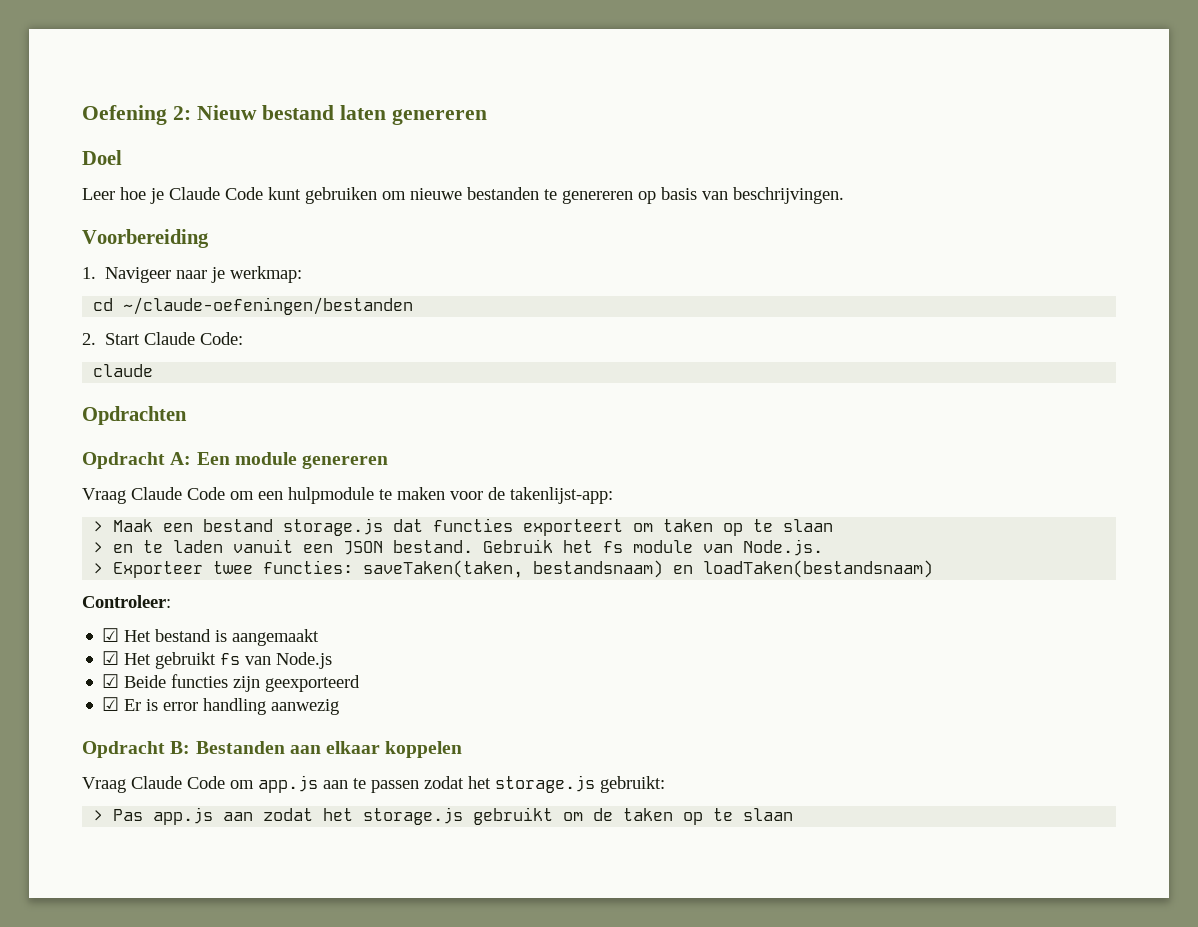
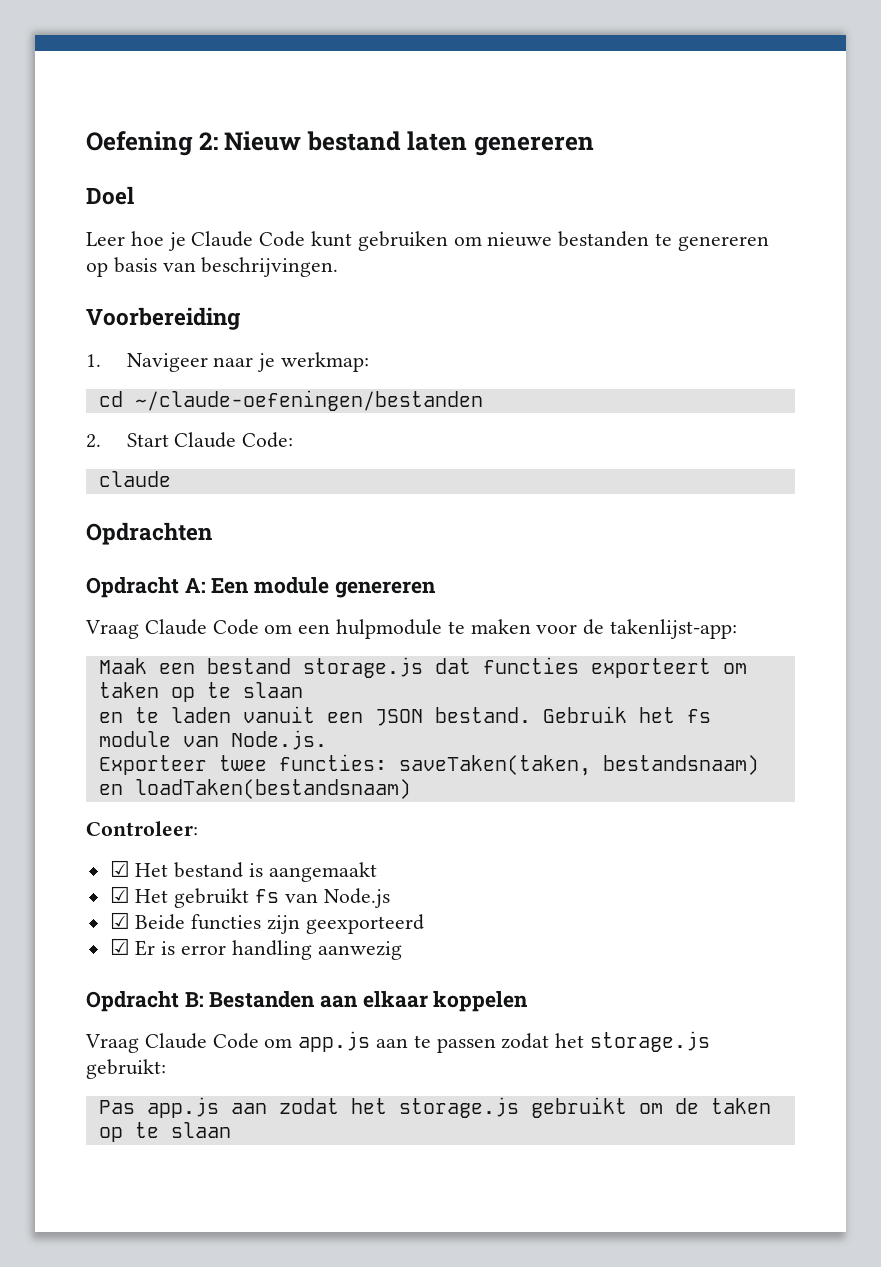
[93,521,104,532] > -> (738, 629) none
[93,542,104,553] > -> (303, 690) none
[93,563,104,574] > -> (327, 740) none
[93,810,104,821] > -> (166, 1069) none

